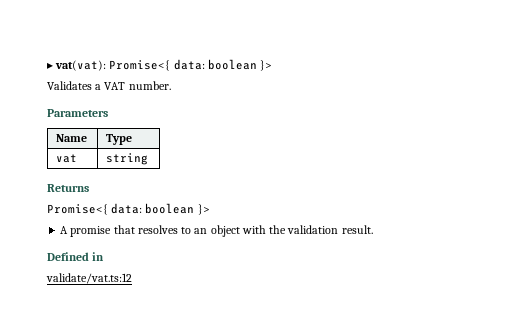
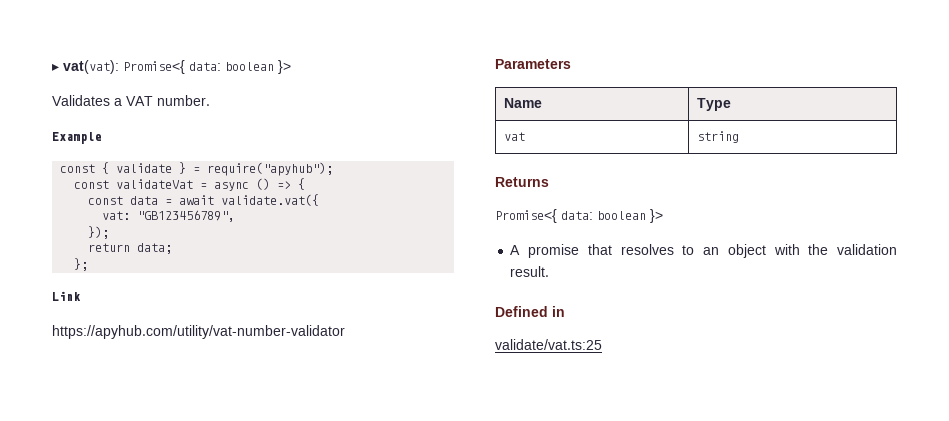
(171, 85) none -> [52,132,101,144] [60,162,334,176] [74,178,306,191] [88,194,320,206] [102,210,236,222] [88,226,110,239] [88,243,173,254] [74,258,89,271] [52,291,81,301] [52,325,345,339] // Example // const { validate } = require("apyhub"); // const validateVat = async () => { // const data = await validate.vat({ // vat: "GB123456789", // }); // return data; // }; // Link // https://apyhub.com/utility/vat-number-validator
[46,273,132,284] validate/vat.ts:12 -> [495,339,602,350] validate/vat.ts:25

